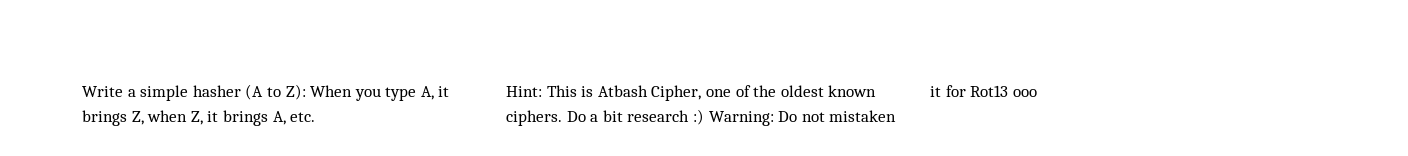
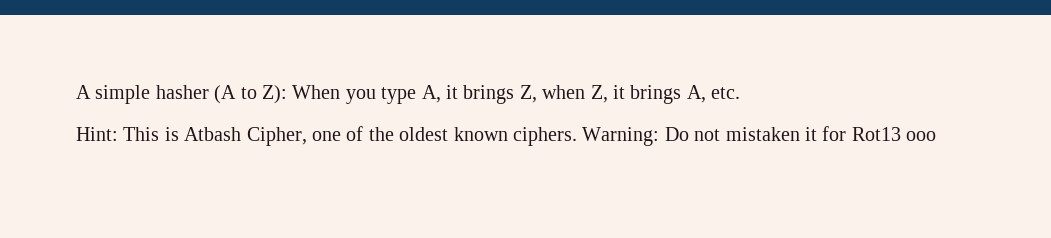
[82,86,136,97] Write a -> [76,85,91,99] A
[566,109,704,125] Do a bit research :) -> (577, 136) none

